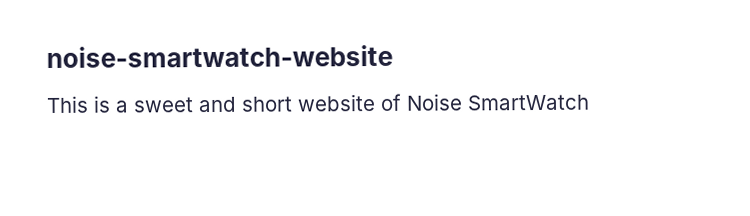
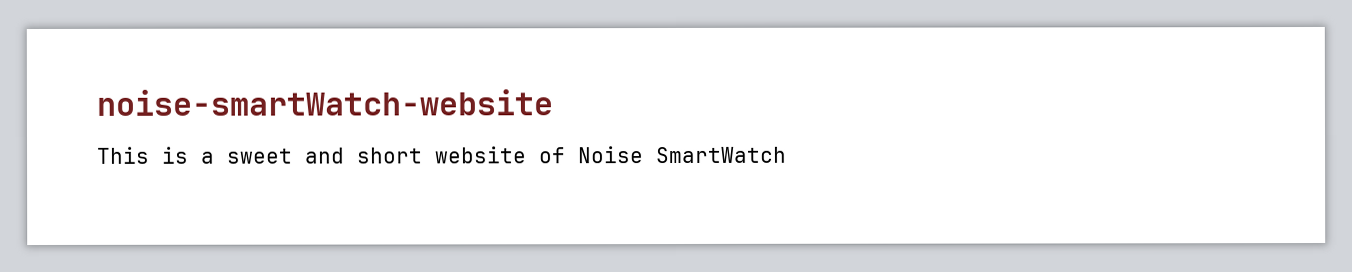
[46,44,393,69] noise-smartwatch-website -> [96,89,553,116] noise-smartWatch-website

